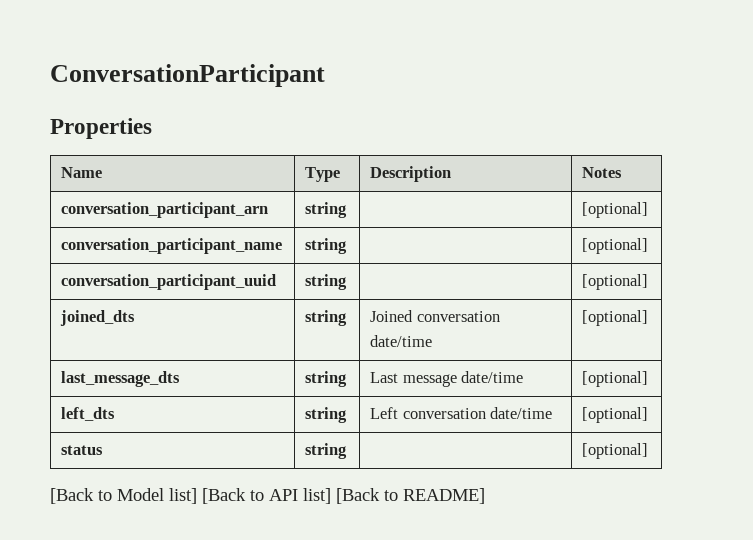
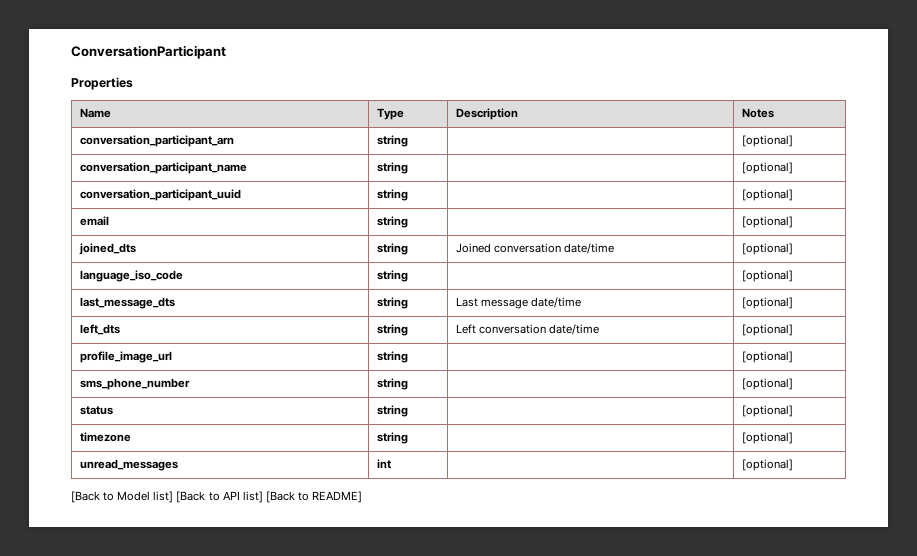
(649, 282) none -> [79,216,109,226] [376,216,408,228] [741,216,793,228] // email | string | | [optional]
(649, 318) none -> [79,270,183,282] [376,270,408,282] [741,270,793,282] // language_iso_code | string | | [optional]
[61,445,104,455] [305,443,348,459] status | string -> [79,351,172,363] [376,351,408,363] [741,351,793,363] [79,378,190,390] [376,378,408,390] [741,378,793,390] [79,406,113,415] [376,405,408,417] [741,405,793,417] [79,432,131,442] [376,432,408,444] [741,432,793,444] [79,459,178,471] [376,459,391,469] profile_image_url | string | | [optional] // sms_phone_number | string | | [optional] // status | string | | [optional] // timezone | string | | [optional] // unread_messages | int

